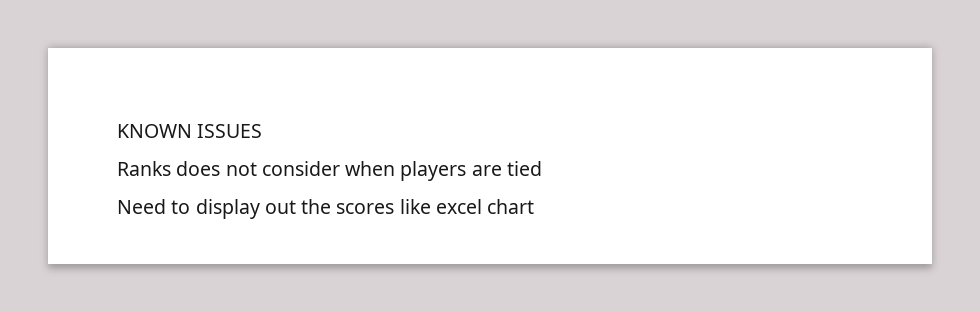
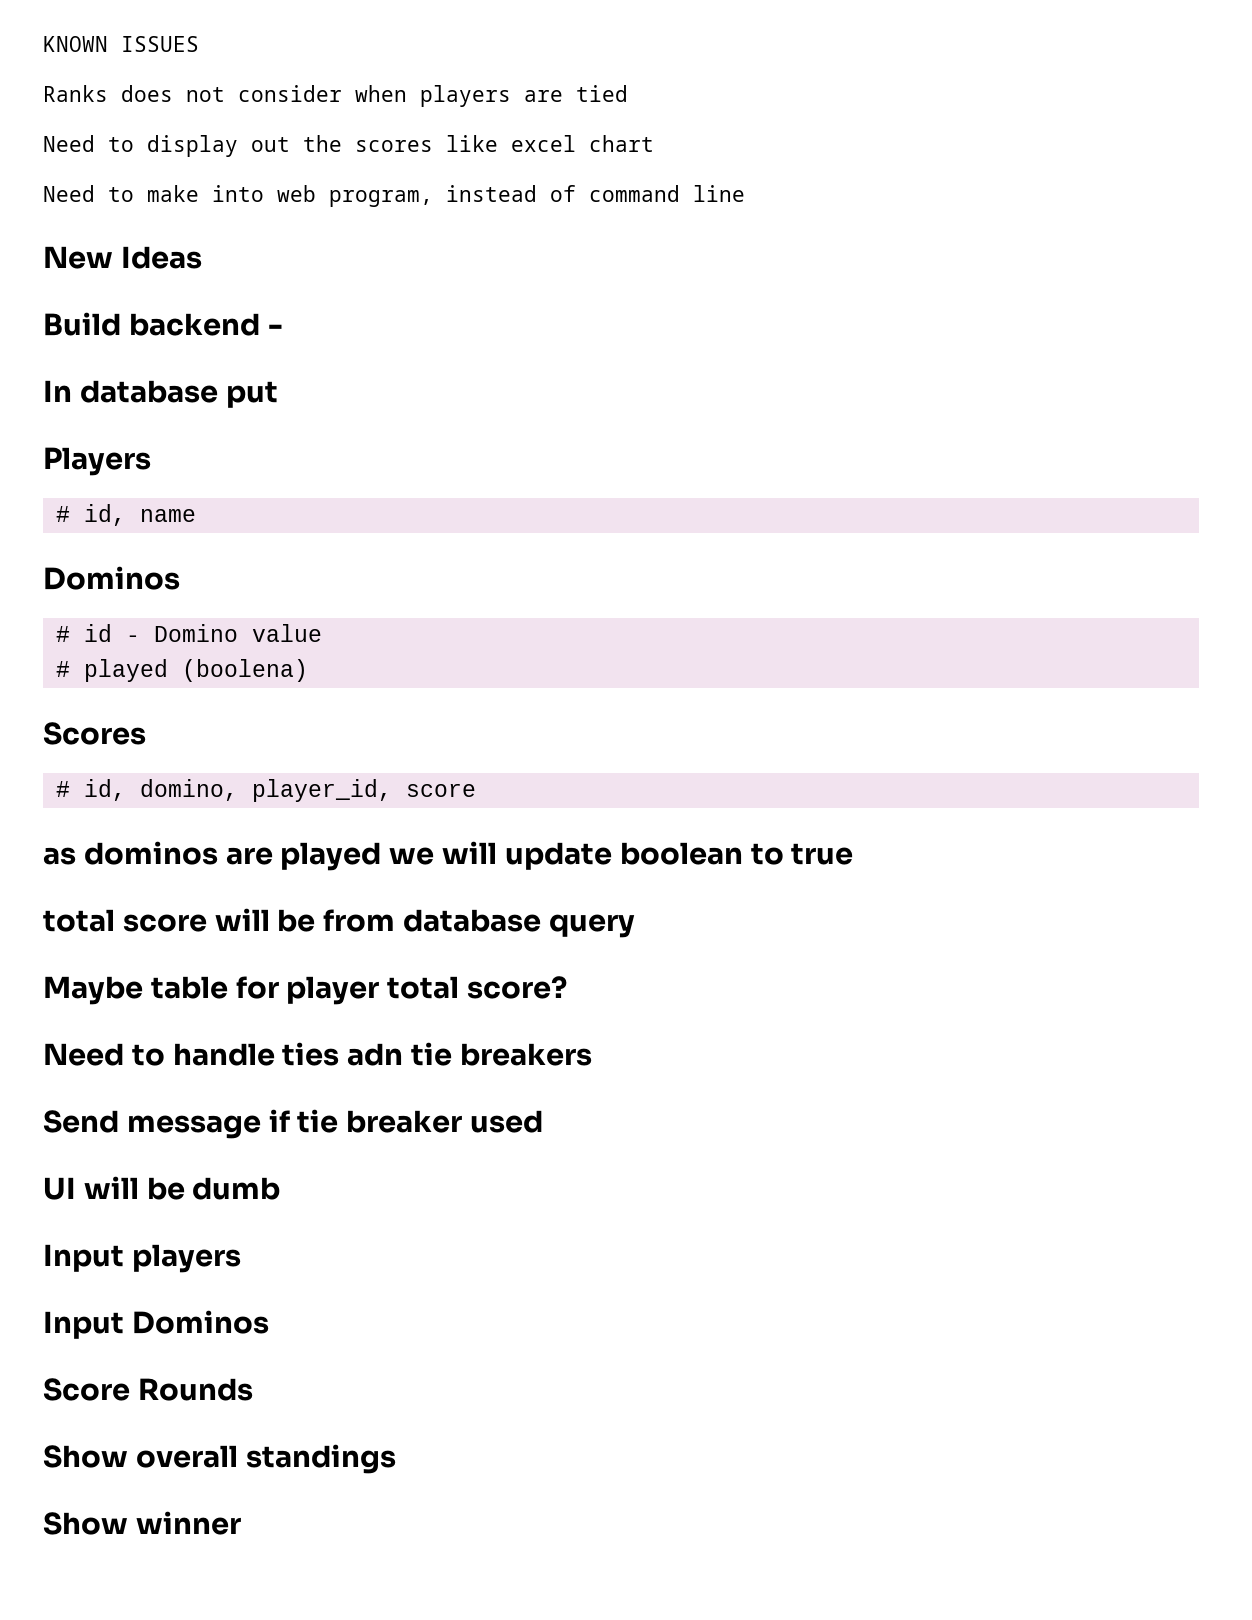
(535, 206) none -> [43,185,745,207] [43,246,202,269] [43,312,283,336] [43,380,278,408] [43,447,151,476] [55,504,196,526] [43,566,180,590] [55,624,322,642] [55,659,308,682] [43,722,146,745] [55,779,476,802] [43,841,854,871] [43,908,635,938] [43,976,568,1005] [43,1042,592,1066] [43,1109,544,1139] [43,1176,281,1200] [43,1244,241,1273] [43,1310,269,1339] [43,1378,253,1401] [43,1444,396,1474] [43,1511,241,1535] // Need to make into web program, instead of command line // New Ideas // Build backend - // In database put // Players // # id, name // Dominos // # id - Domino value // # played (boolena) // Scores // # id, domino, player_id, score // as dominos are played we will update boolean to true // total score will be from database query // Maybe table for player total score? // Need to handle ties adn tie breakers // Send message if tie breaker used // UI will be dumb // Input players // Input Dominos // Score Rounds // Show overall standings // Show winner

